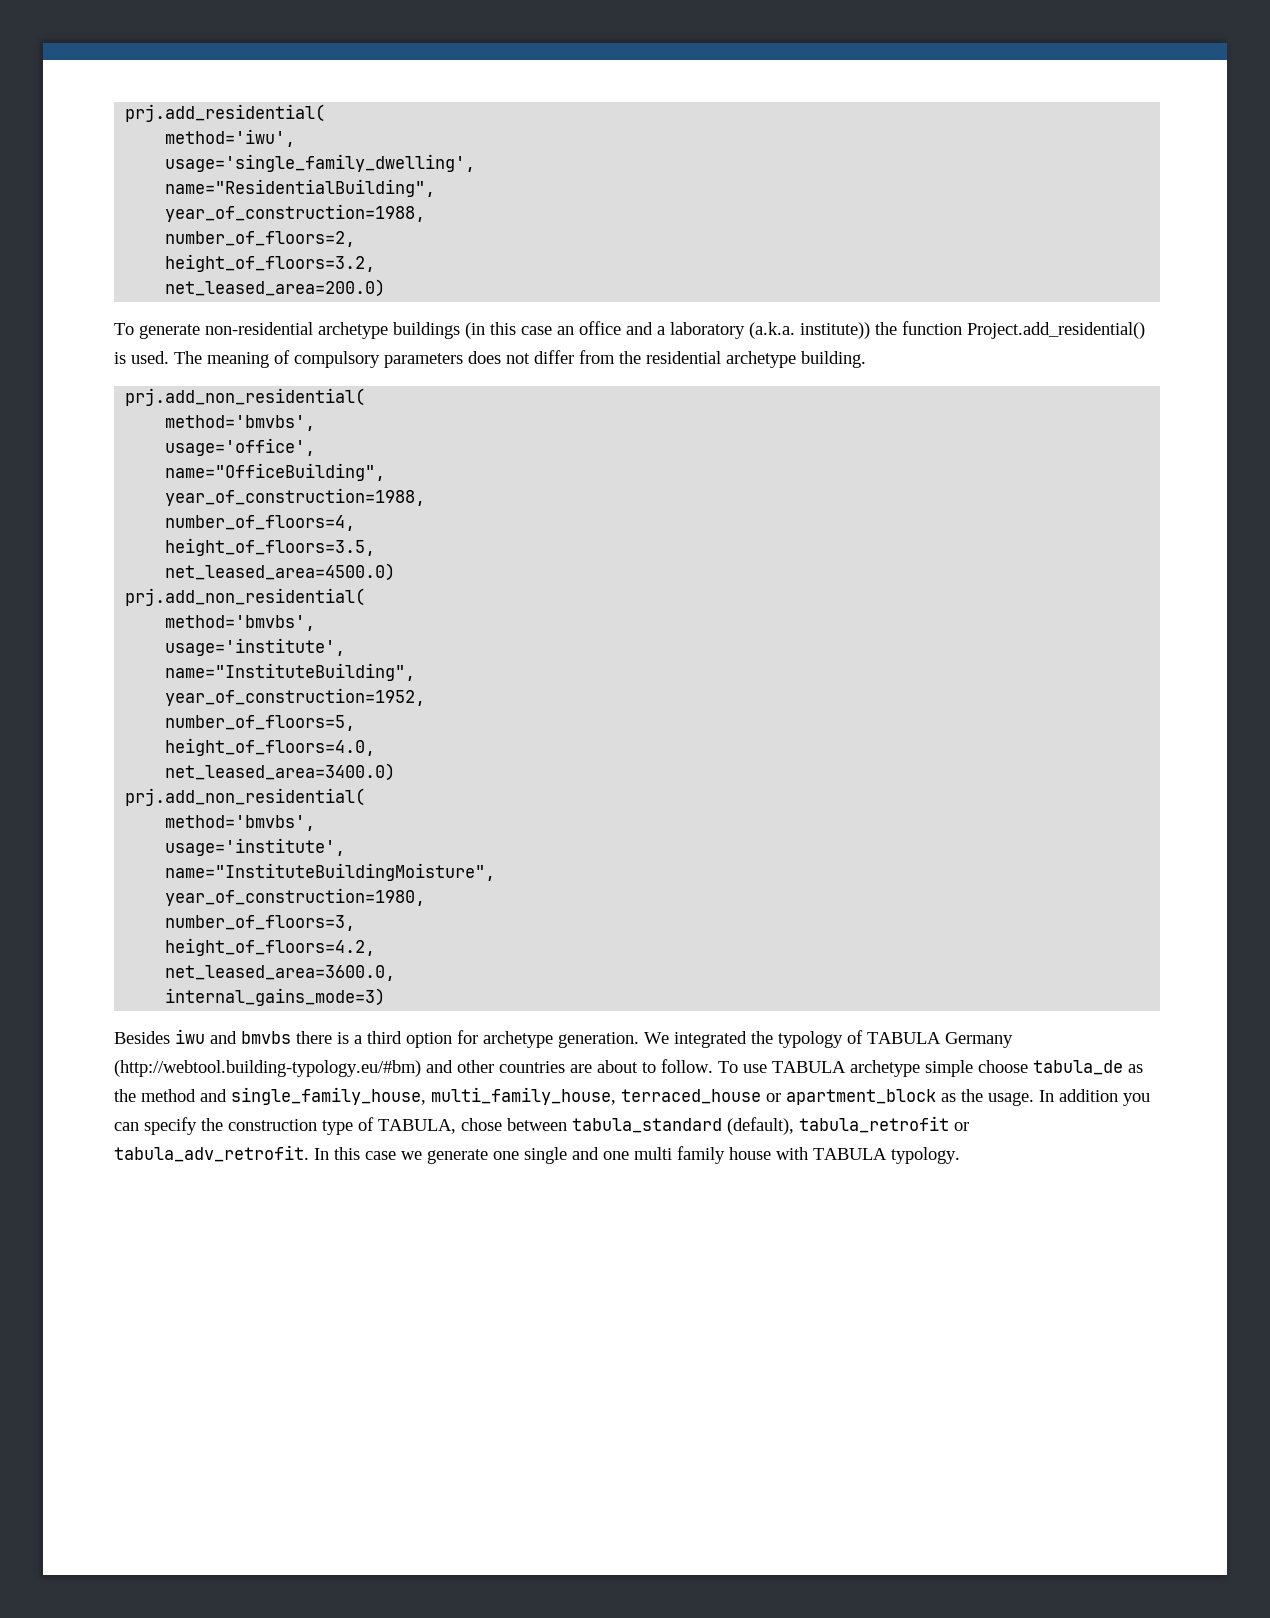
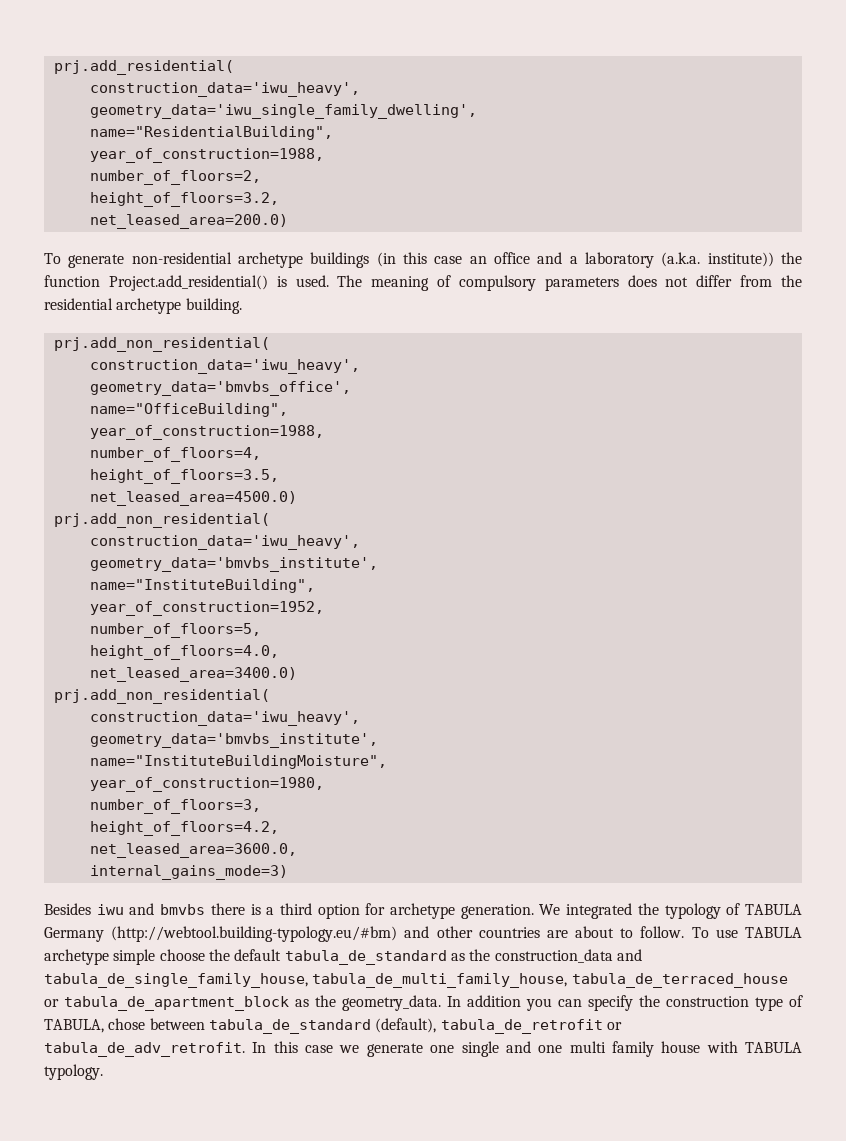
[165,129,296,147] [165,154,476,172] method='iwu', // usage='single_family_dwelling', -> [89,82,360,97] [89,104,477,119] construction_data='iwu_heavy', // geometry_data='iwu_single_family_dwelling',
[165,415,316,431] [165,438,316,456] method='bmvbs', // usage='office', -> [89,359,360,374] [89,381,351,396] construction_data='iwu_heavy', // geometry_data='bmvbs_office',
[165,615,316,631] [165,638,346,656] method='bmvbs', // usage='institute', -> [89,535,360,550] [89,557,378,572] construction_data='iwu_heavy', // geometry_data='bmvbs_institute',
[165,815,316,831] [165,838,346,856] method='bmvbs', // usage='institute', -> [89,711,360,726] [89,733,378,748] construction_data='iwu_heavy', // geometry_data='bmvbs_institute',
[1033,1060,1143,1075] [114,1087,1034,1106] tabula_de as the method and single_family_house, multi_family_house, terraced_house or apartment_block as the usage. -> [208,949,642,965] [44,973,788,988] [44,995,441,1011] the default tabula_de_standard as the construction_data and tabula_de_single_family_house, tabula_de_multi_family_house, tabula_de_terraced_house or tabula_de_apartment_block as the geometry_data.
[572,1116,969,1135] [114,1145,309,1162] tabula_standard (default), tabula_retrofit or tabula_adv_retrofit. -> [208,1018,622,1034] [44,1042,245,1057] tabula_de_standard (default), tabula_de_retrofit or tabula_de_adv_retrofit.

